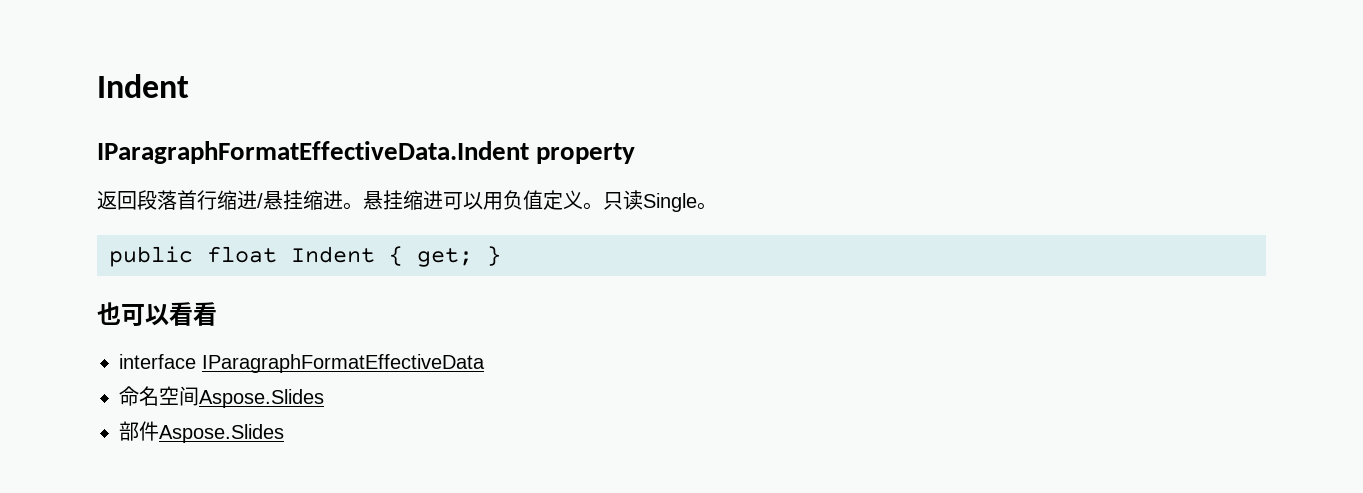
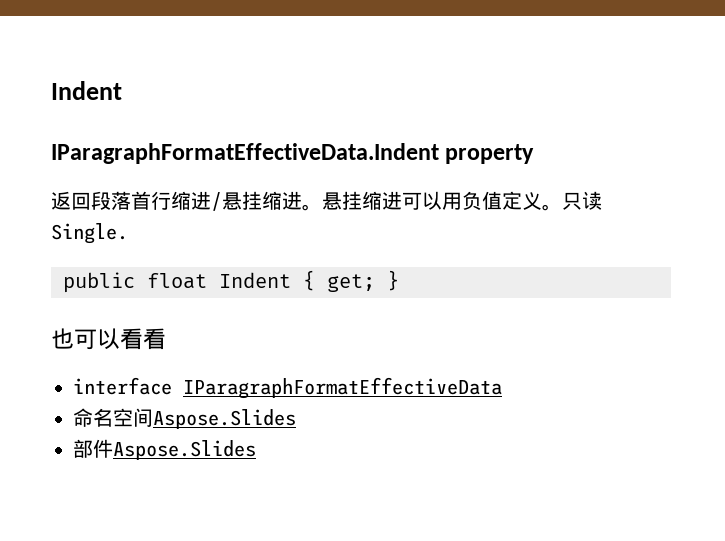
[643,193,717,212] Single。 -> [51,223,128,244] Single.

